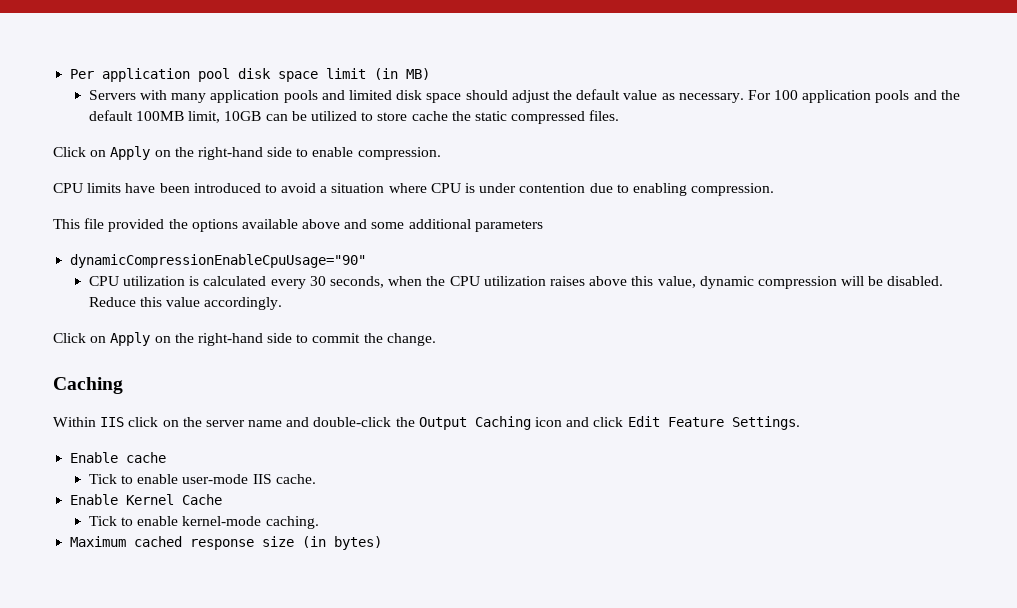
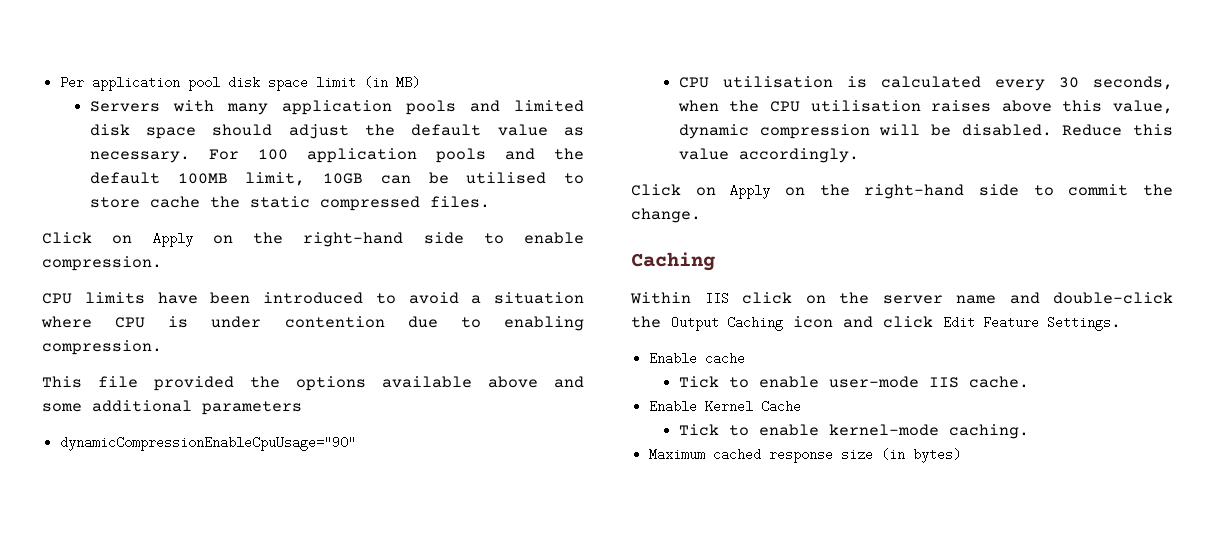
[311,111,358,121] utilized -> [466,172,547,184] utilised
[123,276,186,286] utilization -> [722,76,833,88] utilisation
[483,276,546,286] utilization -> [810,100,921,112] utilisation

